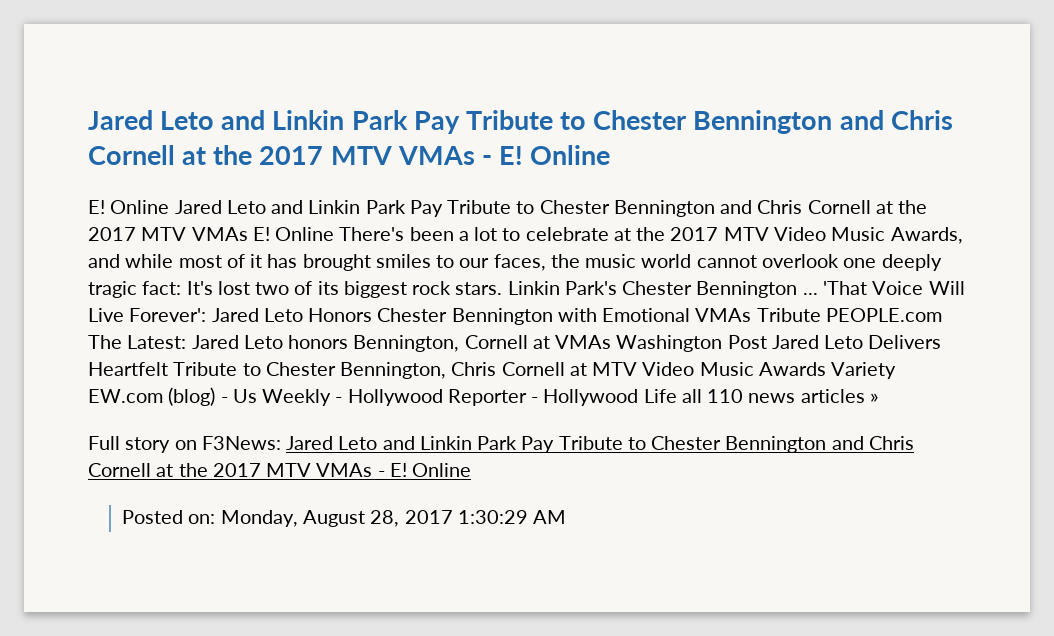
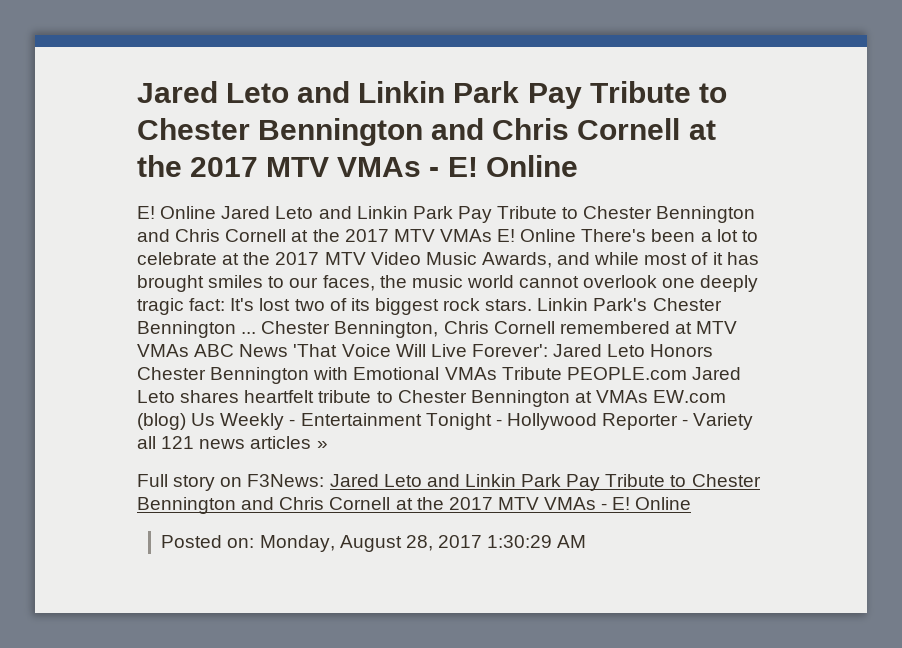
(818, 294) none -> [261,321,738,338] [137,344,289,357] Chester Bennington, Chris Cornell remembered at MTV VMAs ABC News
[88,335,942,352] [88,362,897,379] The Latest: Jared Leto honors Bennington, Cornell at VMAs Washington Post Jared Leto Delivers Heartfelt Tribute to Chester Bennington, Chris Cornell at MTV Video Music Awards Variety -> [691,367,741,380] [137,390,649,407] Jared Leto shares heartfelt tribute to Chester Bennington at VMAs
[220,397,228,403] - -> (186, 421) none
[347,389,744,406] Hollywood Reporter - Hollywood Life all 110 -> [300,413,754,430] [137,436,195,449] Entertainment Tonight - Hollywood Reporter - Variety all 121

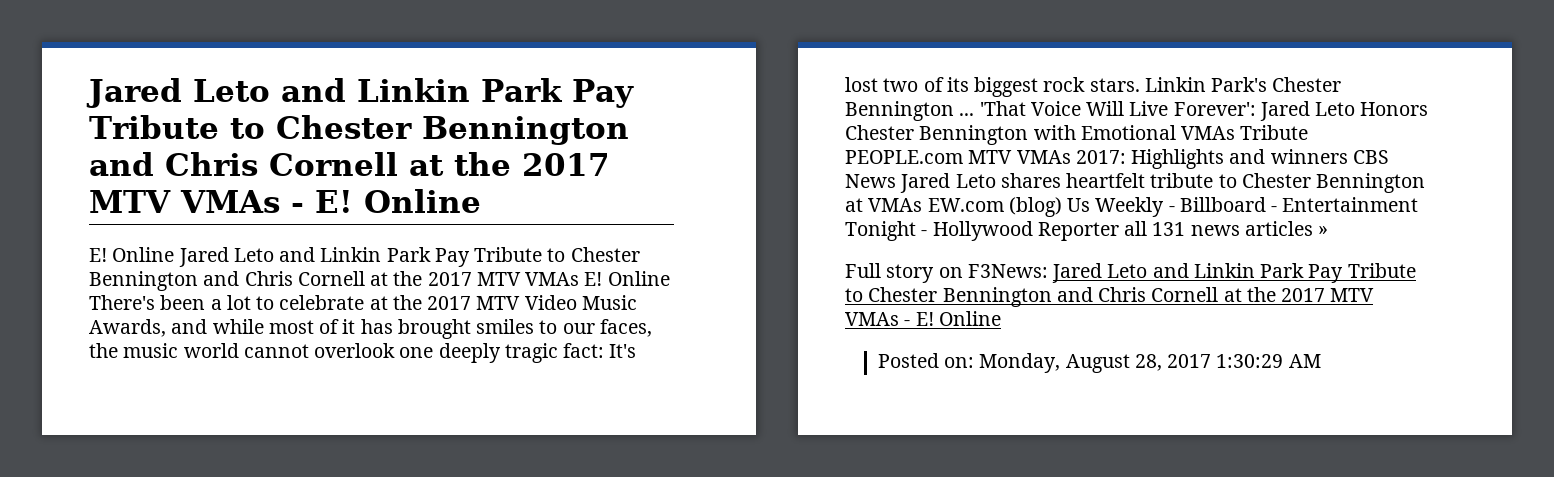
[261,321,738,338] [137,344,289,357] Chester Bennington, Chris Cornell remembered at MTV VMAs ABC News -> (975, 114) none
(687, 373) none -> [968,149,1389,169] [845,174,896,188] MTV VMAs 2017: Highlights and winners CBS News
(296, 422) none -> [1179,197,1278,212] Billboard -
[682,413,754,430] [137,436,195,449] - Variety all 121 -> [1124,221,1186,236] all 131

